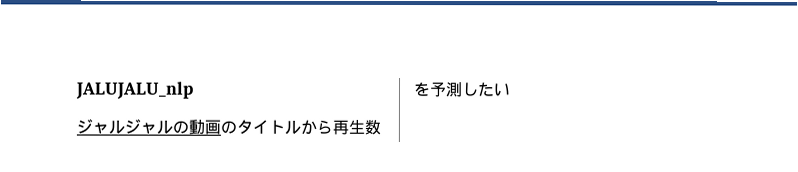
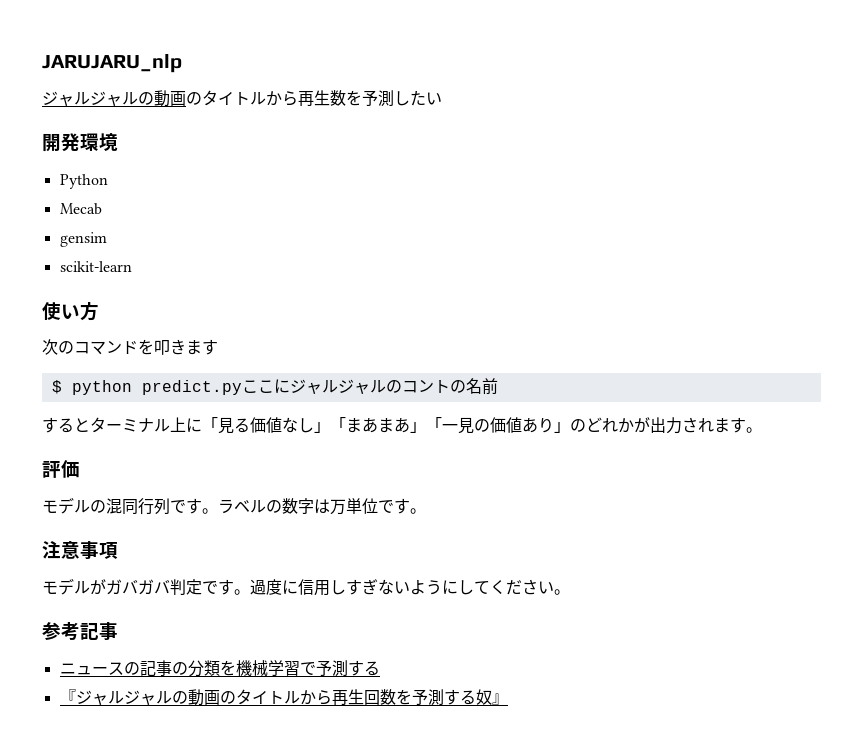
[75,81,194,100] JALUJALU_nlp -> [42,54,182,73] JARUJARU_nlp
(511, 90) none -> [42,133,118,152] [59,174,108,189] [59,203,102,215] [59,232,107,247] [59,261,132,272] [42,301,99,321] [42,339,218,355] [51,378,498,395] [42,417,762,434] [42,460,80,478] [42,497,426,515] [42,541,118,559] [42,578,570,596] [42,622,118,640] [59,660,380,677] [59,689,508,706] // 開発環境 // Python // Mecab // gensim // scikit-learn // 使い方 // 次のコマンドを叩きます // $ python predict.pyここにジャルジャルのコントの名前 // するとターミナル上に「見る価値なし」「まあまあ」「一見の価値あり」のどれかが出力されます。 // 評価 // モデルの混同行列です。ラベルの数字は万単位です。 // 注意事項 // モデルがガバガバ判定です。過度に信用しすぎないようにしてください。 // 参考記事 // ニュースの記事の分類を機械学習で予測する // 『ジャルジャルの動画のタイトルから再生回数を予測する奴』

